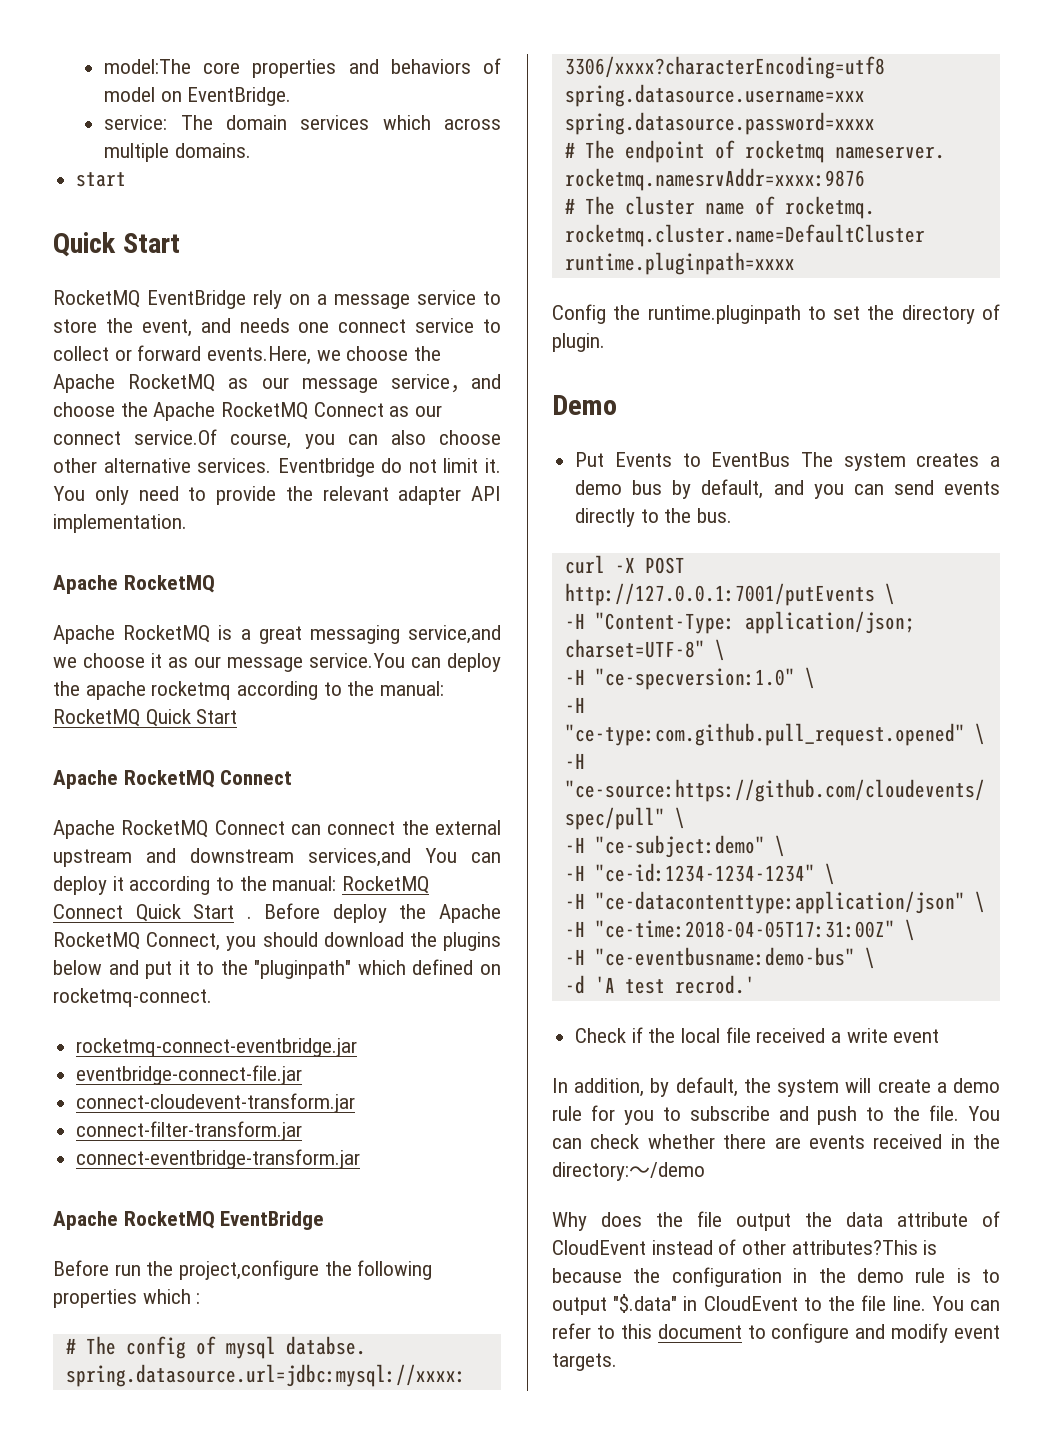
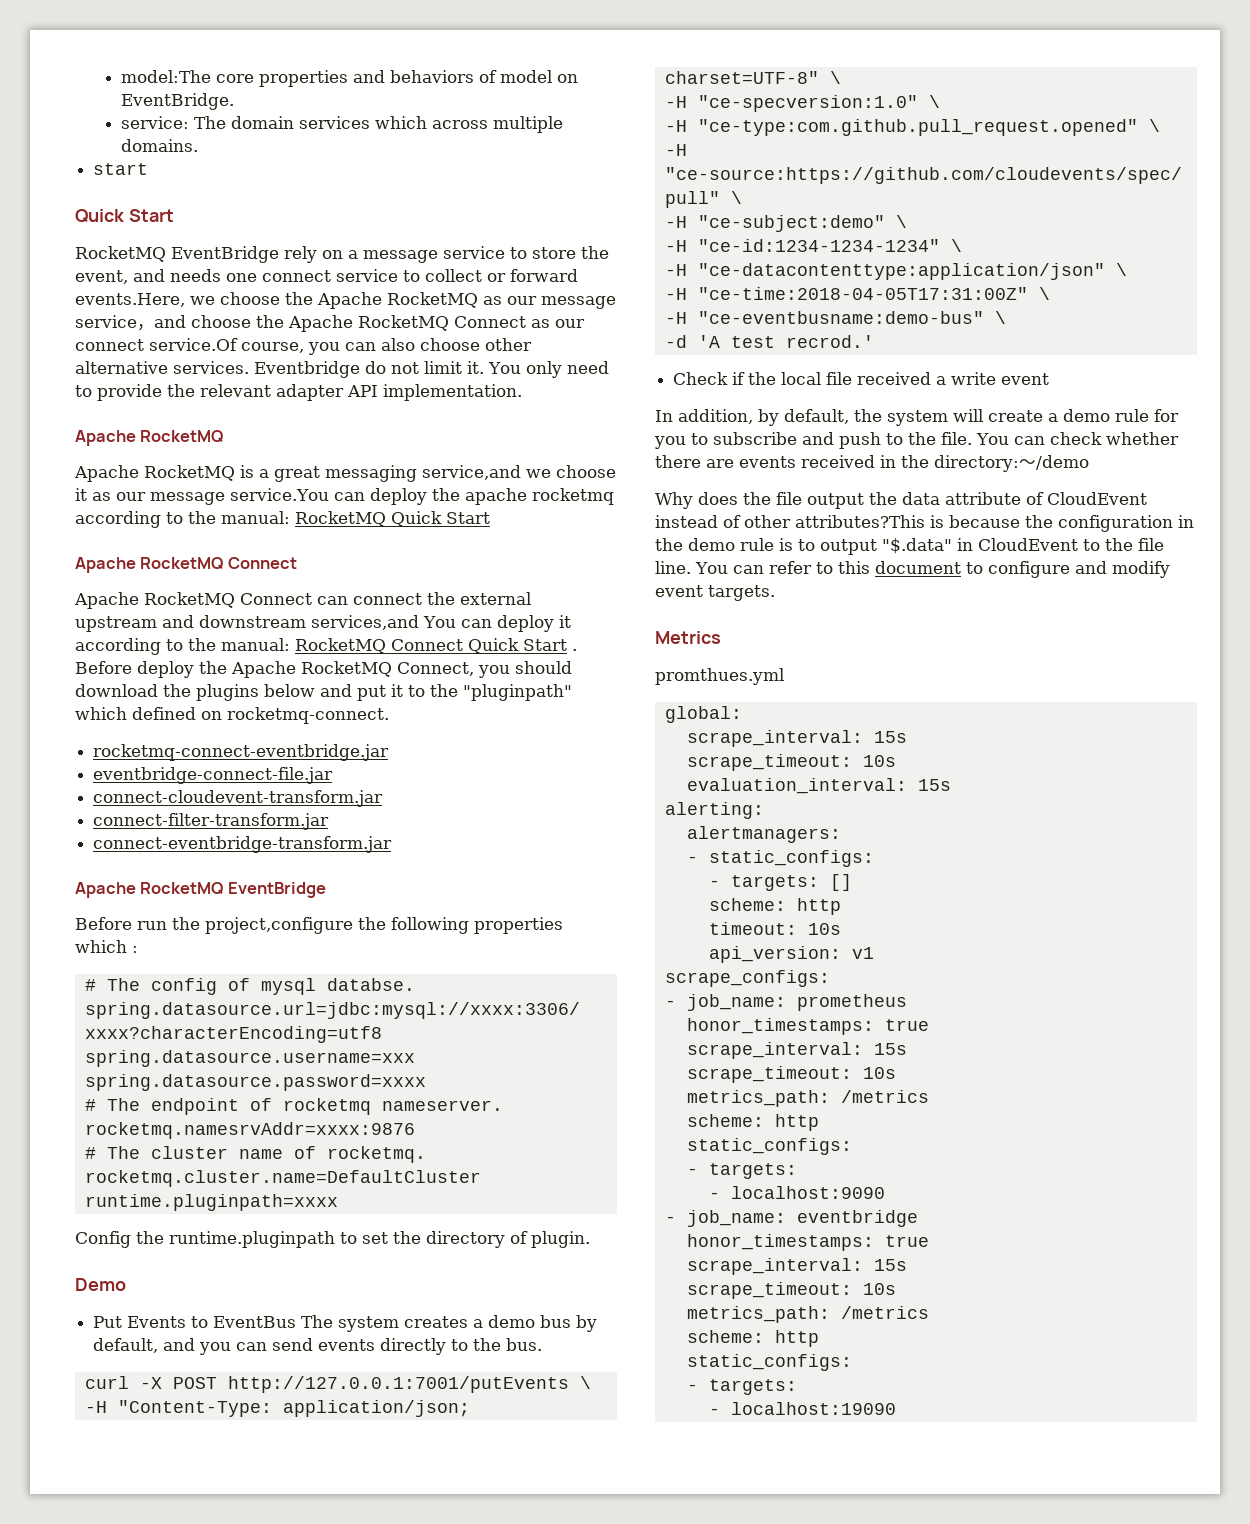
(617, 1362) none -> [655,631,721,644] [655,668,784,685] [664,706,742,723] [686,730,907,747] [686,754,896,771] [686,778,951,794] [664,802,764,819] [686,826,841,843] [686,850,874,867] [708,874,852,891] [708,898,841,915] [708,922,841,935] [708,946,874,963] [664,970,830,987] [664,994,907,1011] [686,1018,929,1035] [686,1042,907,1059] [686,1066,896,1083] [686,1090,929,1107] [686,1114,819,1131] [686,1138,852,1155] [686,1163,797,1179] [708,1186,885,1199] [664,1210,918,1227] [686,1234,929,1251] [686,1258,907,1275] [686,1282,896,1299] [686,1306,929,1323] [686,1330,819,1347] [686,1354,852,1371] [686,1379,797,1395] [708,1402,896,1415] // Metrics // promthues.yml // global: // scrape_interval: 15s // scrape_timeout: 10s // evaluation_interval: 15s // alerting: // alertmanagers: // - static_configs: // - targets: [] // scheme: http // timeout: 10s // api_version: v1 // scrape_configs: // - job_name: prometheus // honor_timestamps: true // scrape_interval: 15s // scrape_timeout: 10s // metrics_path: /metrics // scheme: http // static_configs: // - targets: // - localhost:9090 // - job_name: eventbridge // honor_timestamps: true // scrape_interval: 15s // scrape_timeout: 10s // metrics_path: /metrics // scheme: http // static_configs: // - targets: // - localhost:19090

